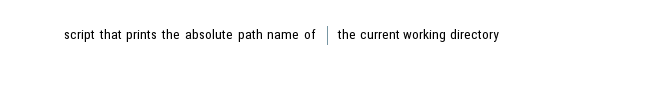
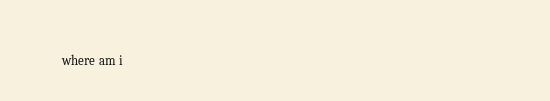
[64,29,499,42] script that prints the absolute path name of the current working directory -> [61,54,124,65] where am i

